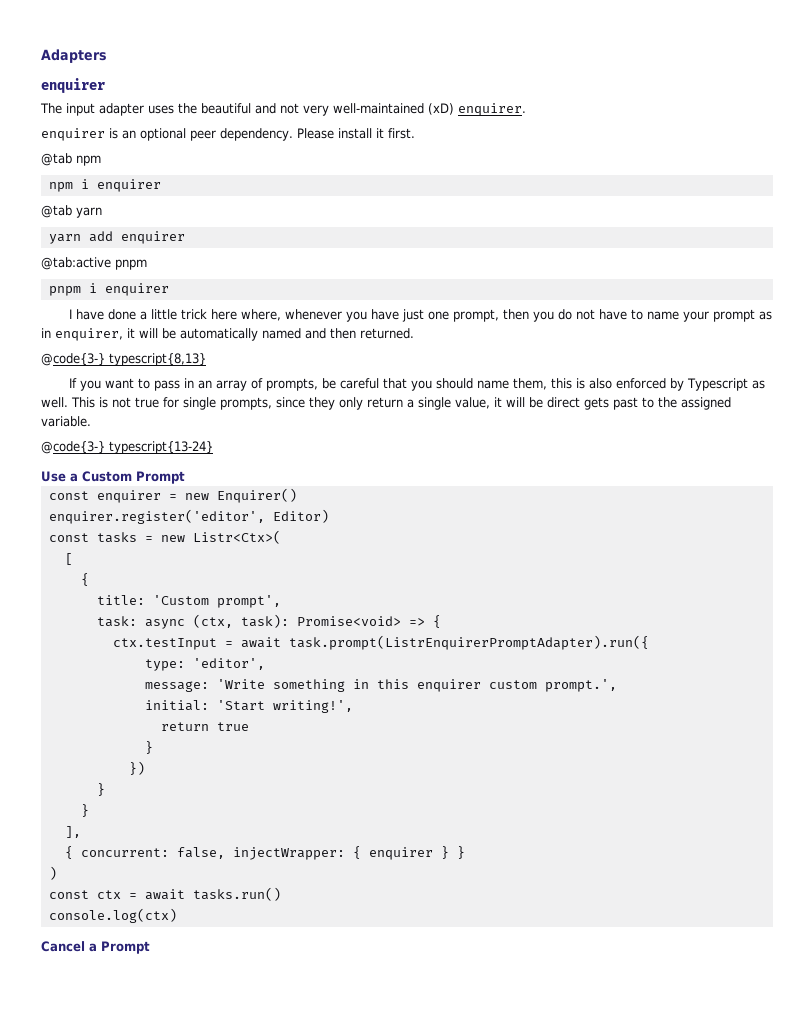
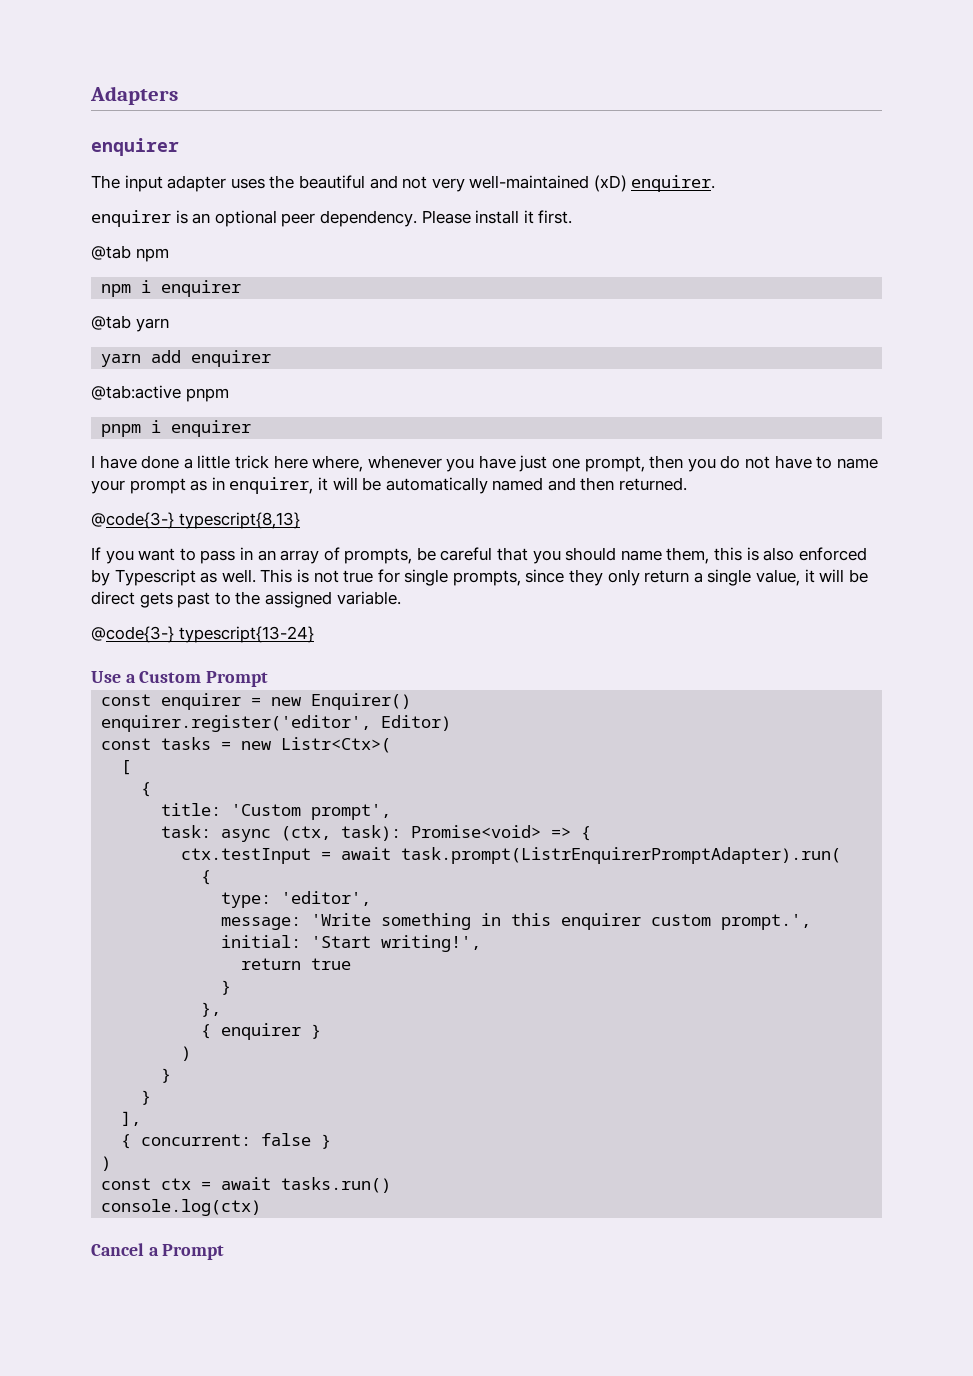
[288,635,649,650] task.prompt(ListrEnquirerPromptAdapter).run({ -> [401,847,842,864] [201,870,212,885] task.prompt(ListrEnquirerPromptAdapter).run( // {
[128,761,145,775] }) -> [201,1002,222,1017] [201,1023,322,1040] [181,1046,192,1061] }, // { enquirer } // )
[176,846,449,860] false, injectWrapper: { enquirer } -> [261,1133,312,1146] false

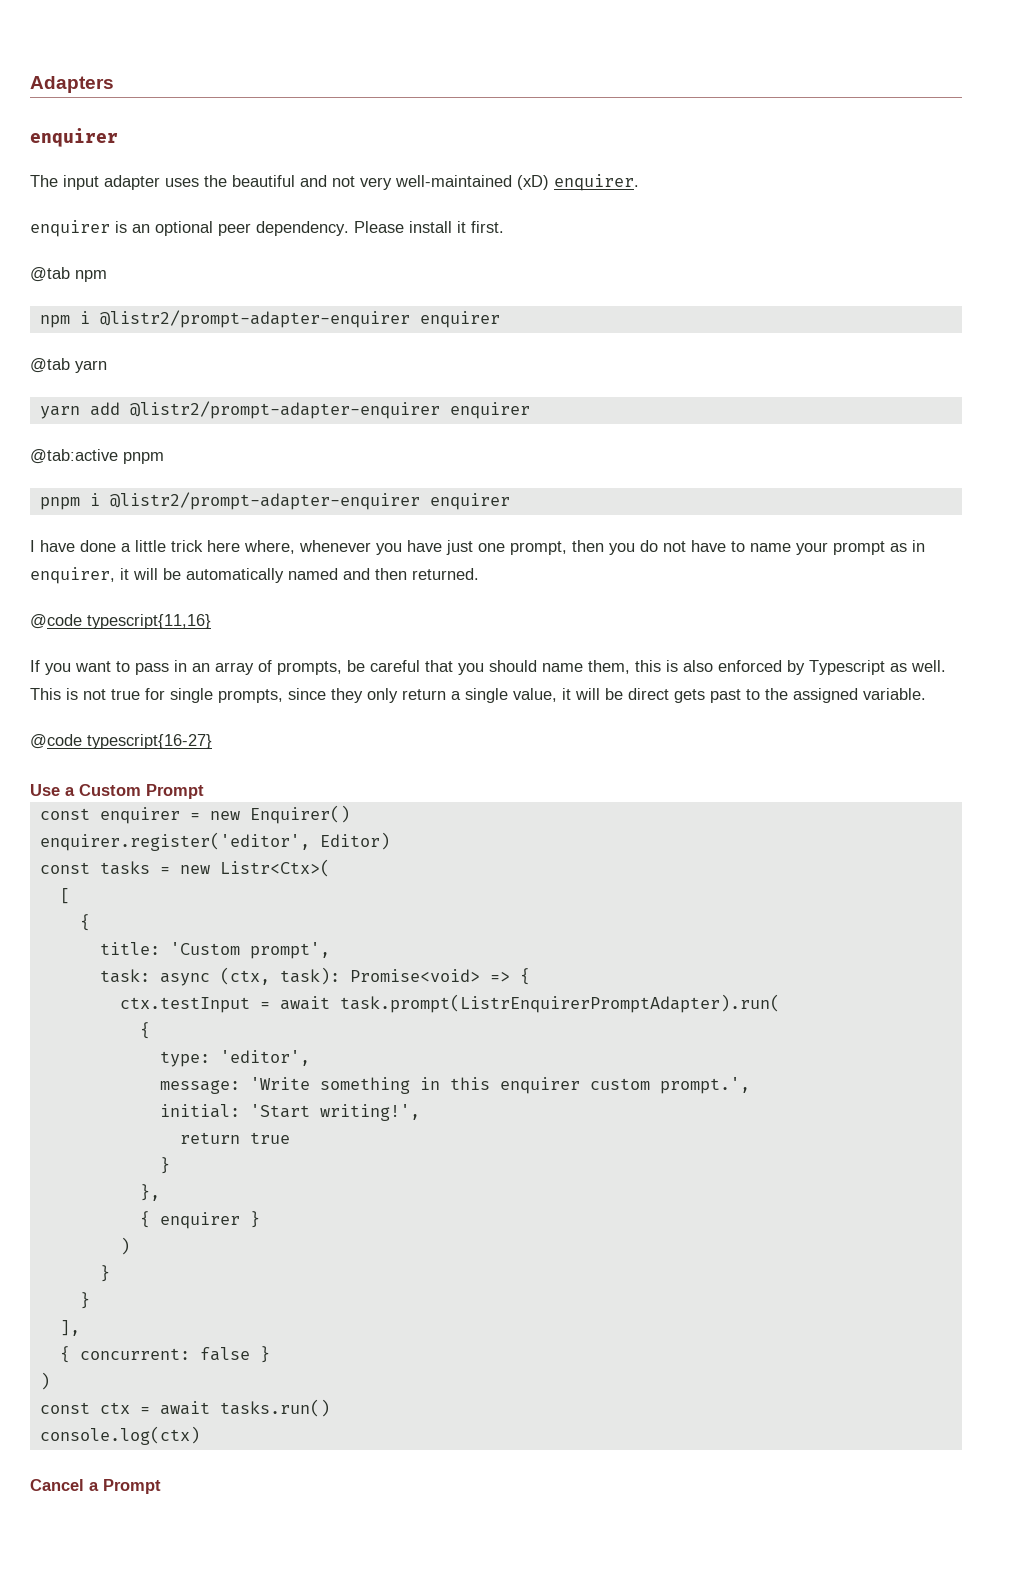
(152, 286) none -> [99,310,410,328] @listr2/prompt-adapter-enquirer
(182, 356) none -> [129,401,440,419] @listr2/prompt-adapter-enquirer
(162, 426) none -> [109,492,420,510] @listr2/prompt-adapter-enquirer
[91,512,300,529] @code{3-} typescript{8,13} -> [30,614,211,629] @code typescript{11,16}
[91,626,314,643] @code{3-} typescript{13-24} -> [30,734,212,749] @code typescript{16-27}

